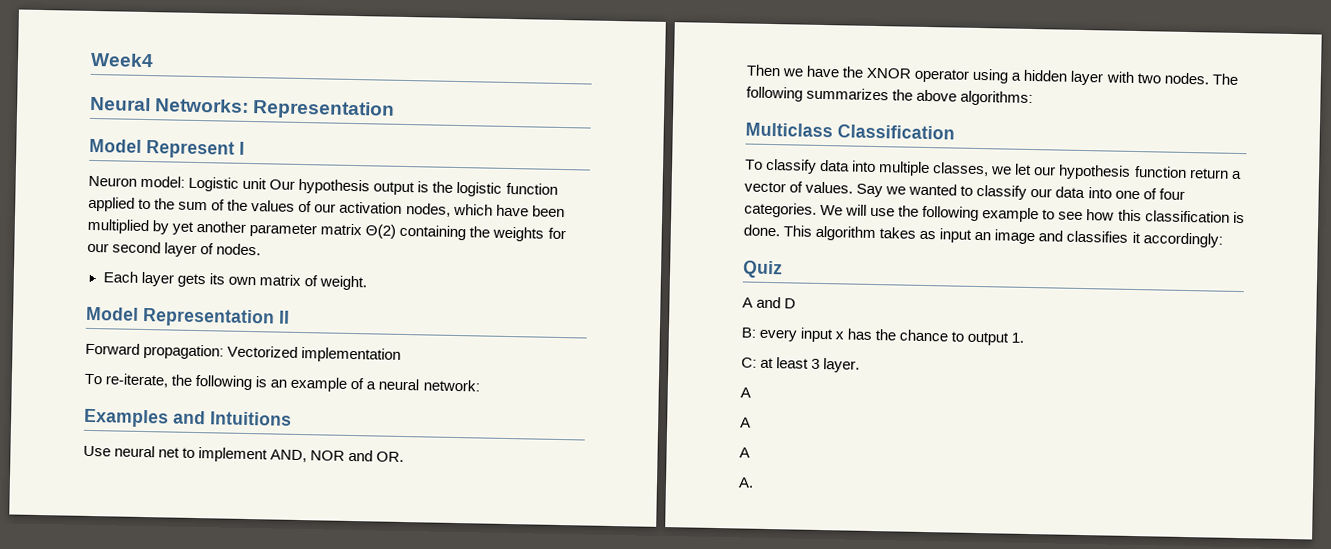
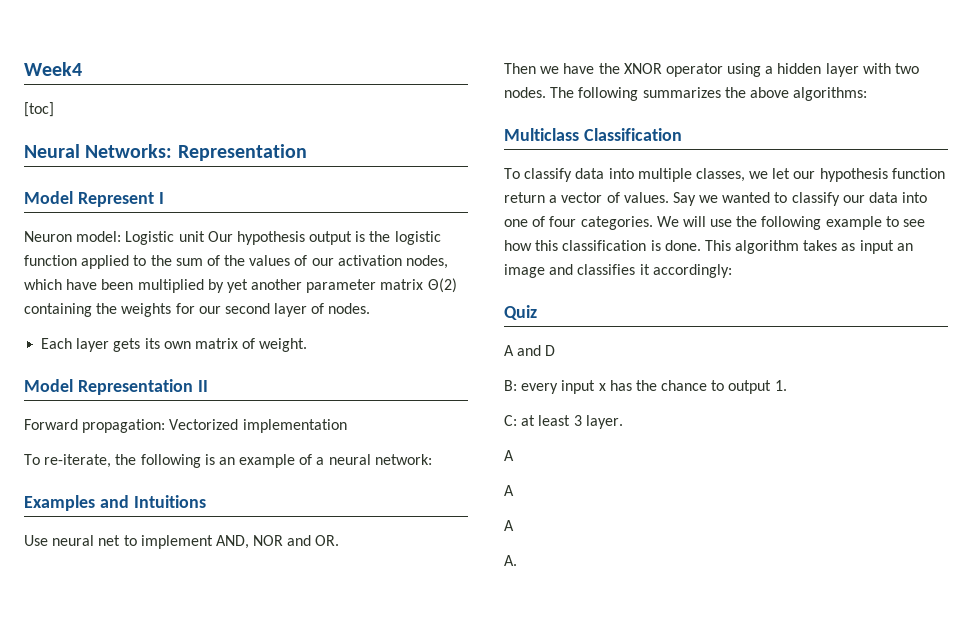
(154, 60) none -> [24,102,54,117] // [toc]

